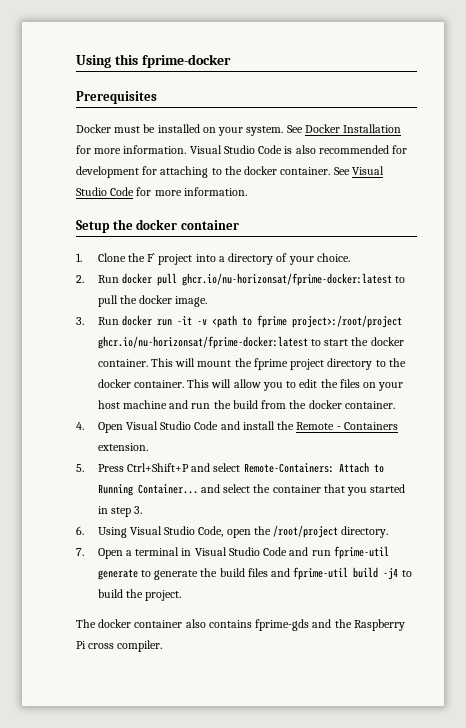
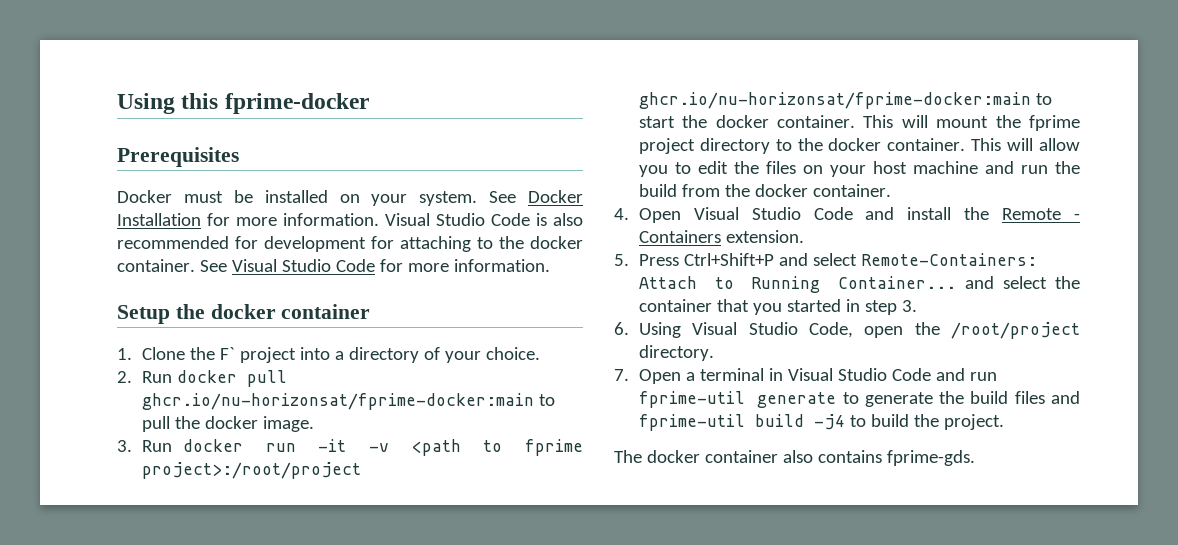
[181,273,392,286] ghcr.io/nu-horizonsat/fprime-docker:latest -> [141,393,534,410] ghcr.io/nu-horizonsat/fprime-docker:main
[97,336,308,349] ghcr.io/nu-horizonsat/fprime-docker:latest -> [638,92,1031,109] ghcr.io/nu-horizonsat/fprime-docker:main
[255,619,405,631] [76,640,163,652] fprime-gds and the Raspberry Pi cross compiler. -> [886,450,975,466] fprime-gds.

